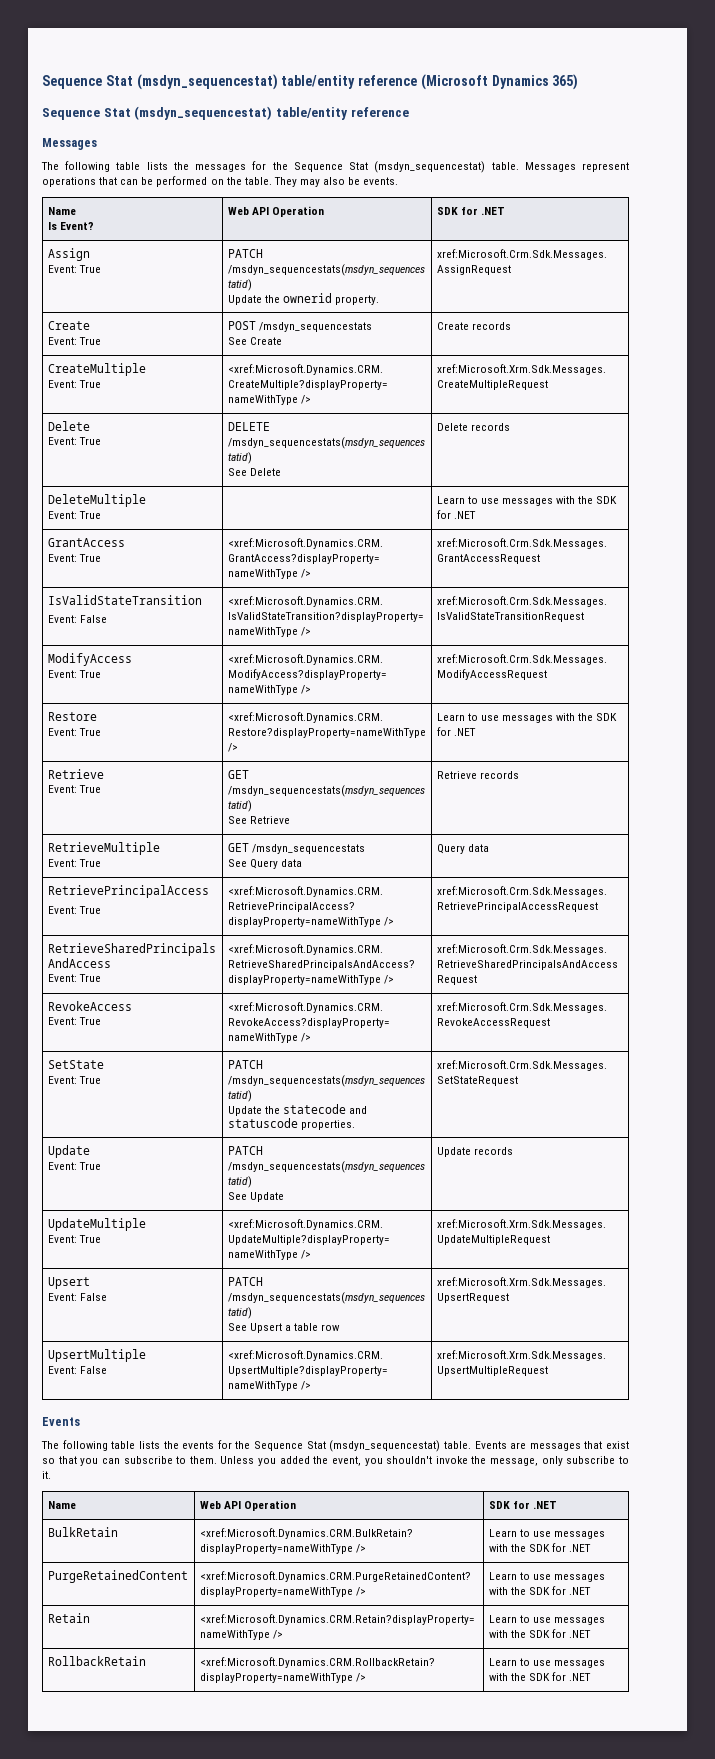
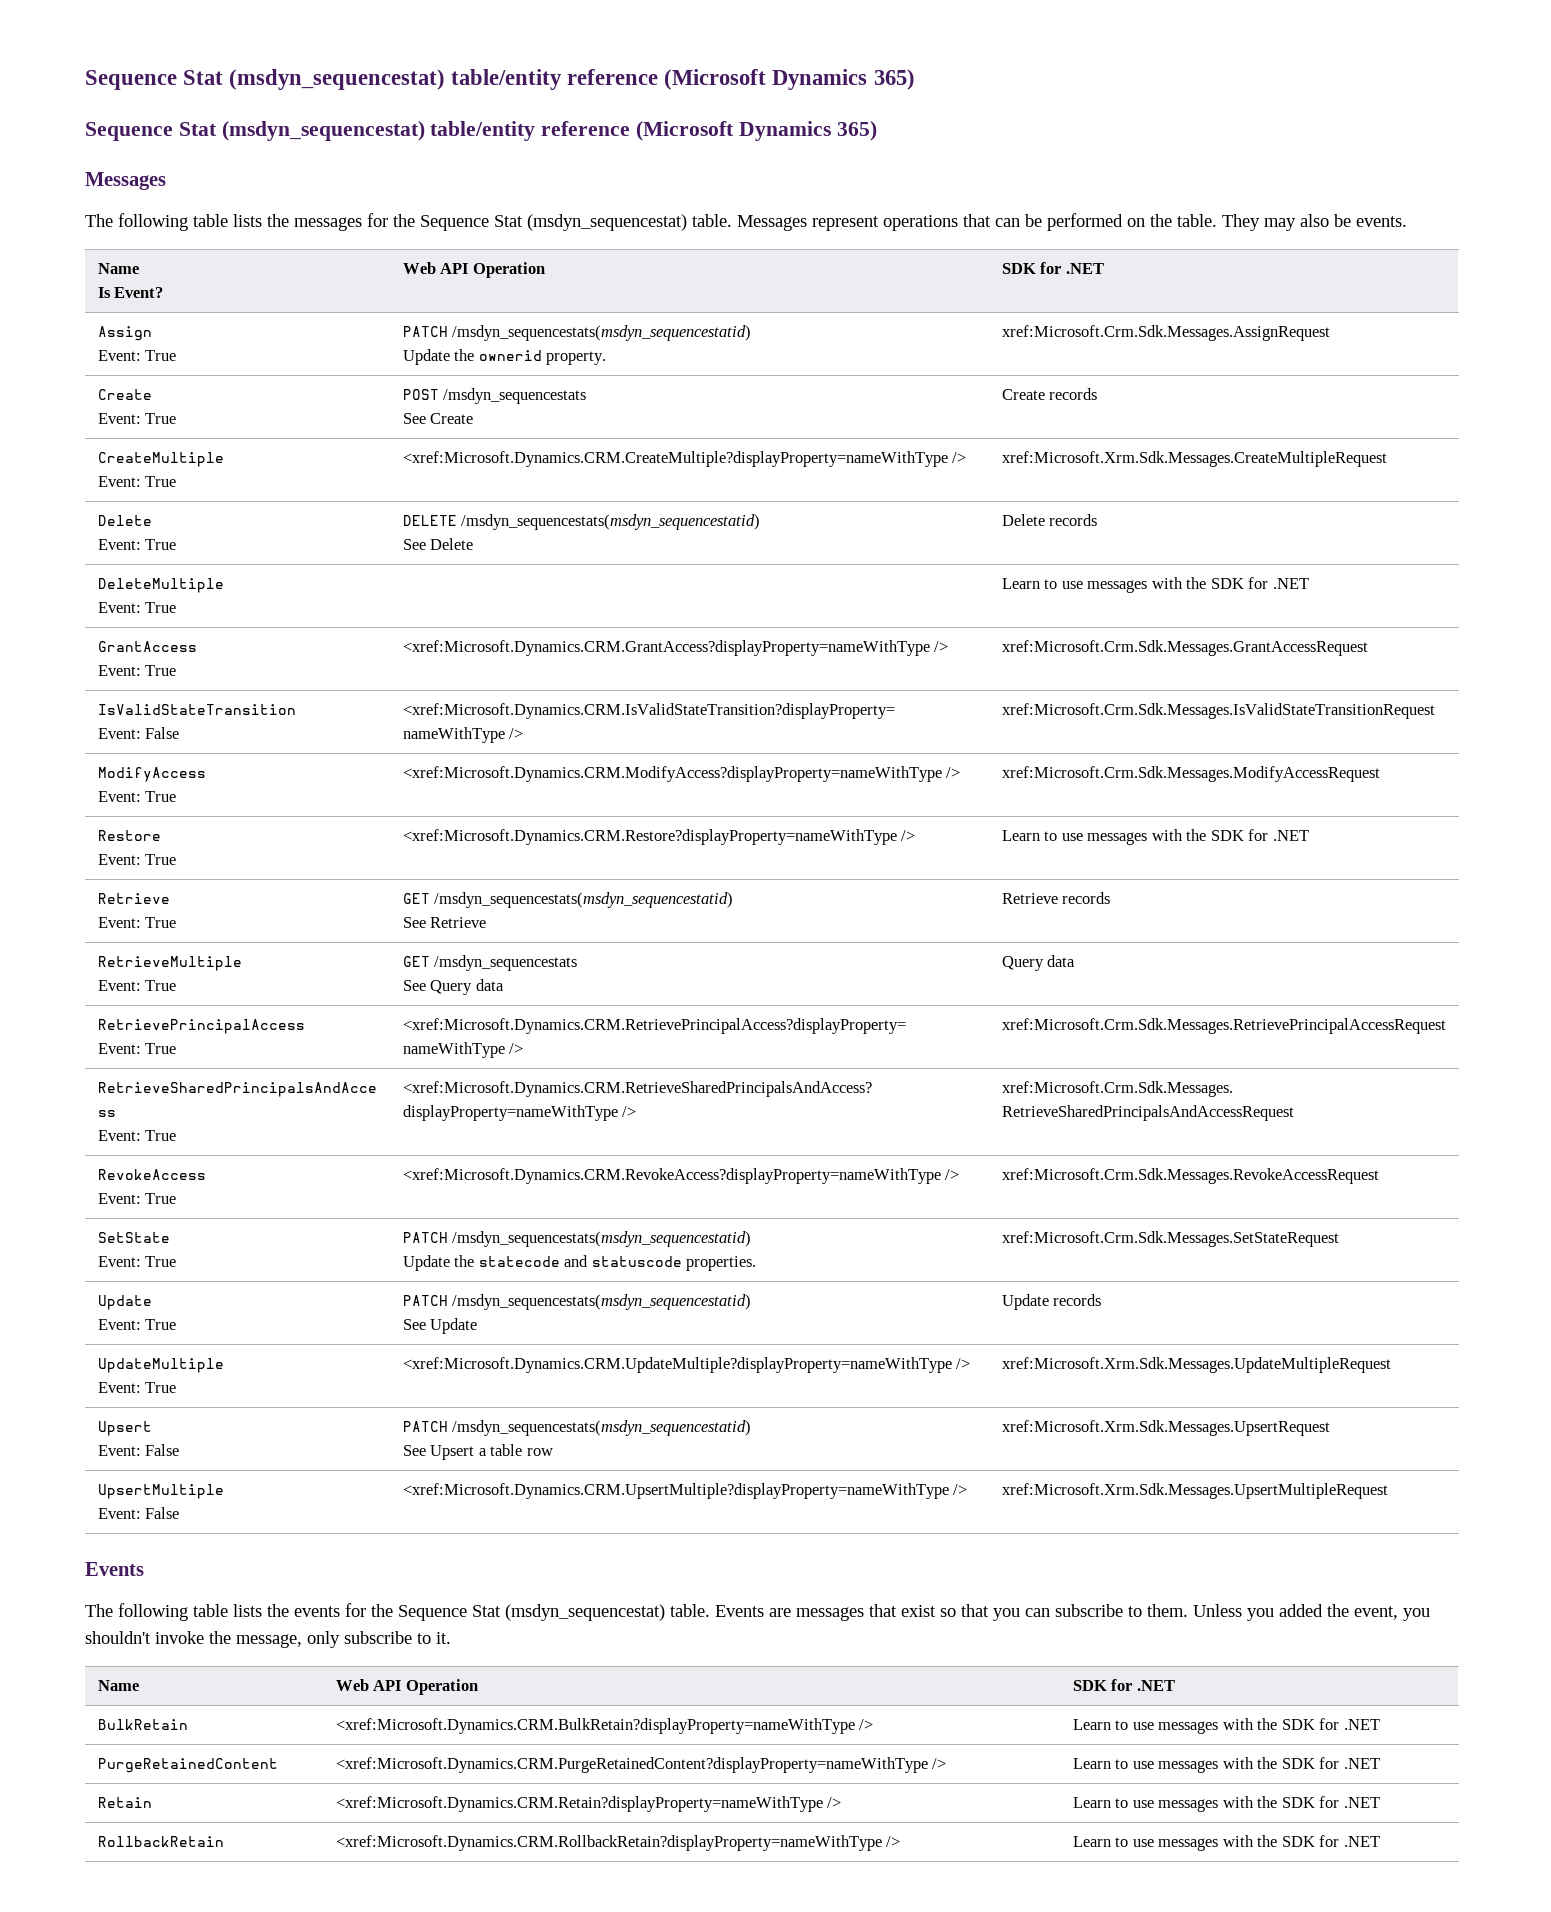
(409, 112) none -> [636,121,877,141] (Microsoft Dynamics 365)

